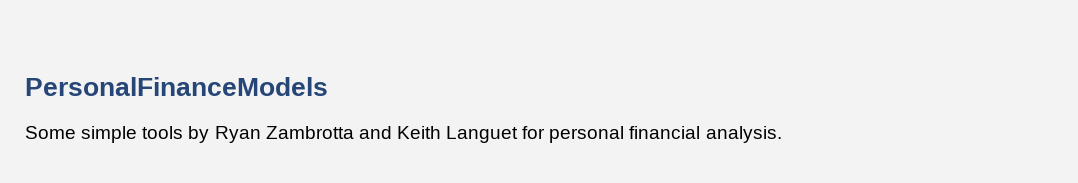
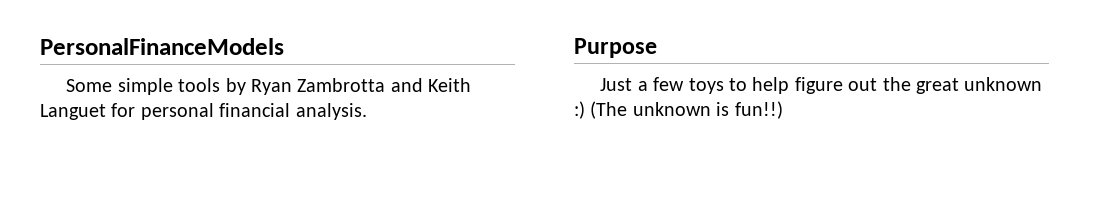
(782, 134) none -> [574,38,657,58] [600,77,1043,94] [574,101,783,119] // Purpose // Just a few toys to help figure out the great unknown :) (The unknown is fun!!)

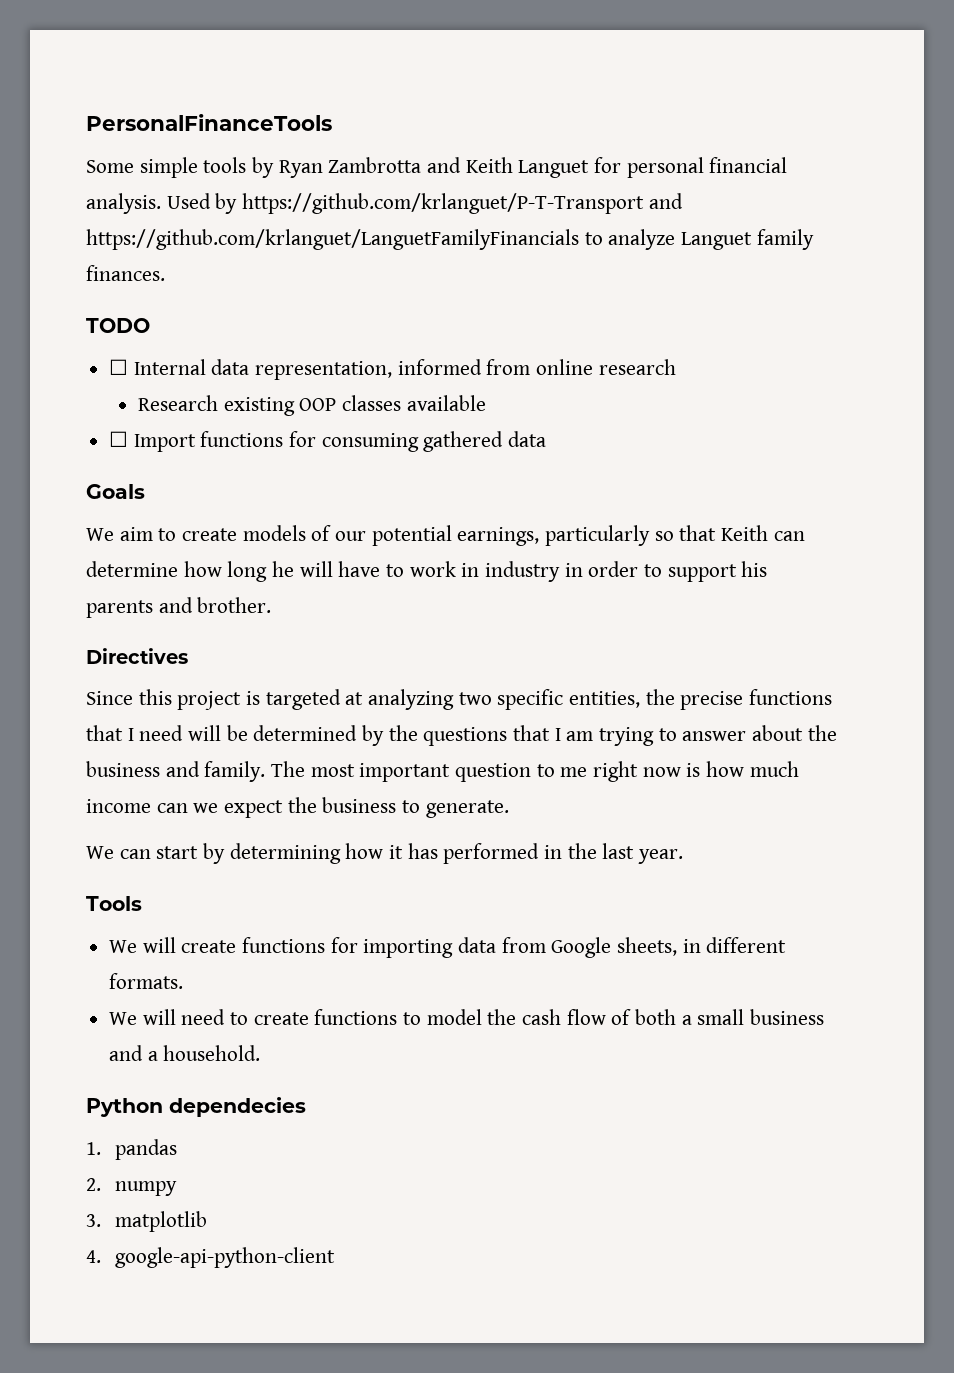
[40,38,284,55] PersonalFinanceModels -> [86,114,332,131] PersonalFinanceTools
[574,38,657,58] [600,77,1043,94] [574,101,783,119] // Purpose // Just a few toys to help figure out the great unknown :) (The unknown is fun!!) -> [166,193,683,214] [86,229,814,250] [86,265,165,281] [86,318,150,333] [109,359,676,380] [137,395,486,416] [109,431,547,452] [86,484,145,499] [86,525,805,546] [86,561,768,582] [86,597,272,618] [86,648,188,664] [86,689,833,710] [86,725,837,746] [86,761,799,782] [86,797,509,818] [86,843,684,864] [86,896,142,911] [109,937,787,958] [109,973,184,989] [109,1009,825,1025] [109,1045,261,1061] [86,1097,306,1117] [86,1139,177,1160] [86,1178,177,1196] [86,1211,207,1232] [86,1247,335,1268] Used by https://github.com/krlanguet/P-T-Transport and https://github.com/krlanguet/LanguetFamilyFinancials to analyze Languet family finances. // TODO // ☐ Internal data representation, informed from online research // Research existing OOP classes available // ☐ Import functions for consuming gathered data // Goals // We aim to create models of our potential earnings, particularly so that Keith can determine how long he will have to work in industry in order to support his parents and brother. // Directives // Since this project is targeted at analyzing two specific entities, the precise functions that I need will be determined by the questions that I am trying to answer about the business and family. The most important question to me right now is how much income can we expect the business to generate. // We can start by determining how it has performed in the last year. // Tools // We will create functions for importing data from Google sheets, in different formats. // We will need to create functions to model the cash flow of both a small business and a household. // Python dependecies // 1. pandas // 2. numpy // 3. matplotlib // 4. google-api-python-client

